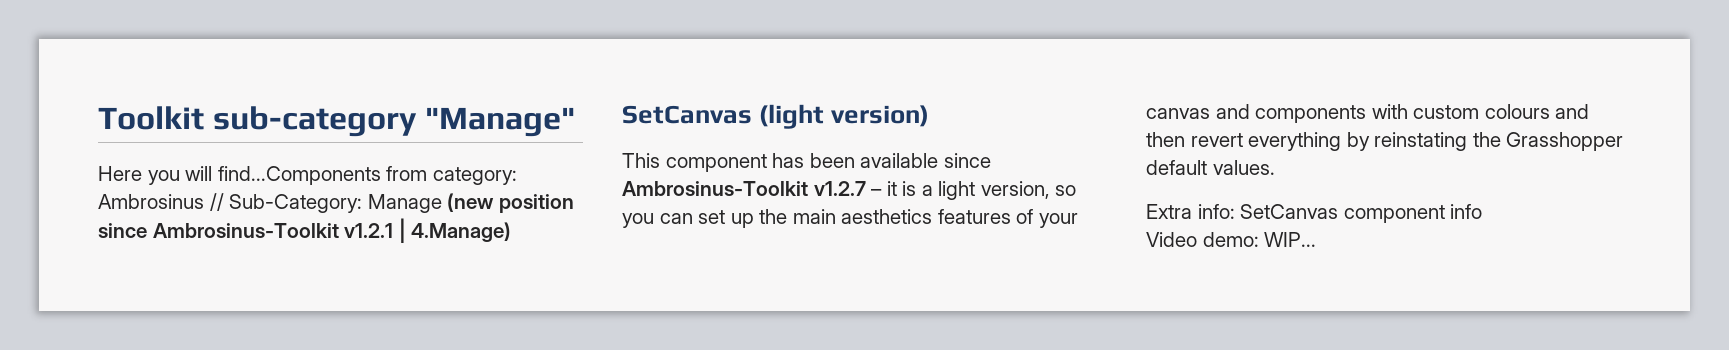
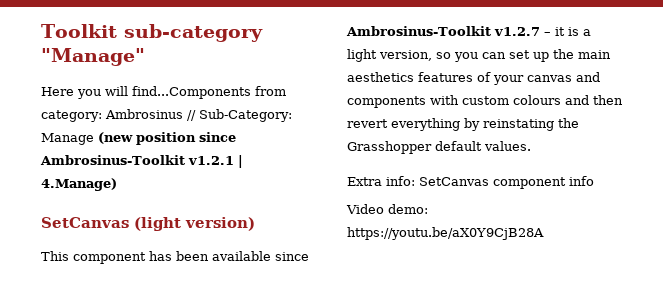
[1264,232,1317,247] WIP... -> [347,227,544,240] https://youtu.be/aX0Y9CjB28A

